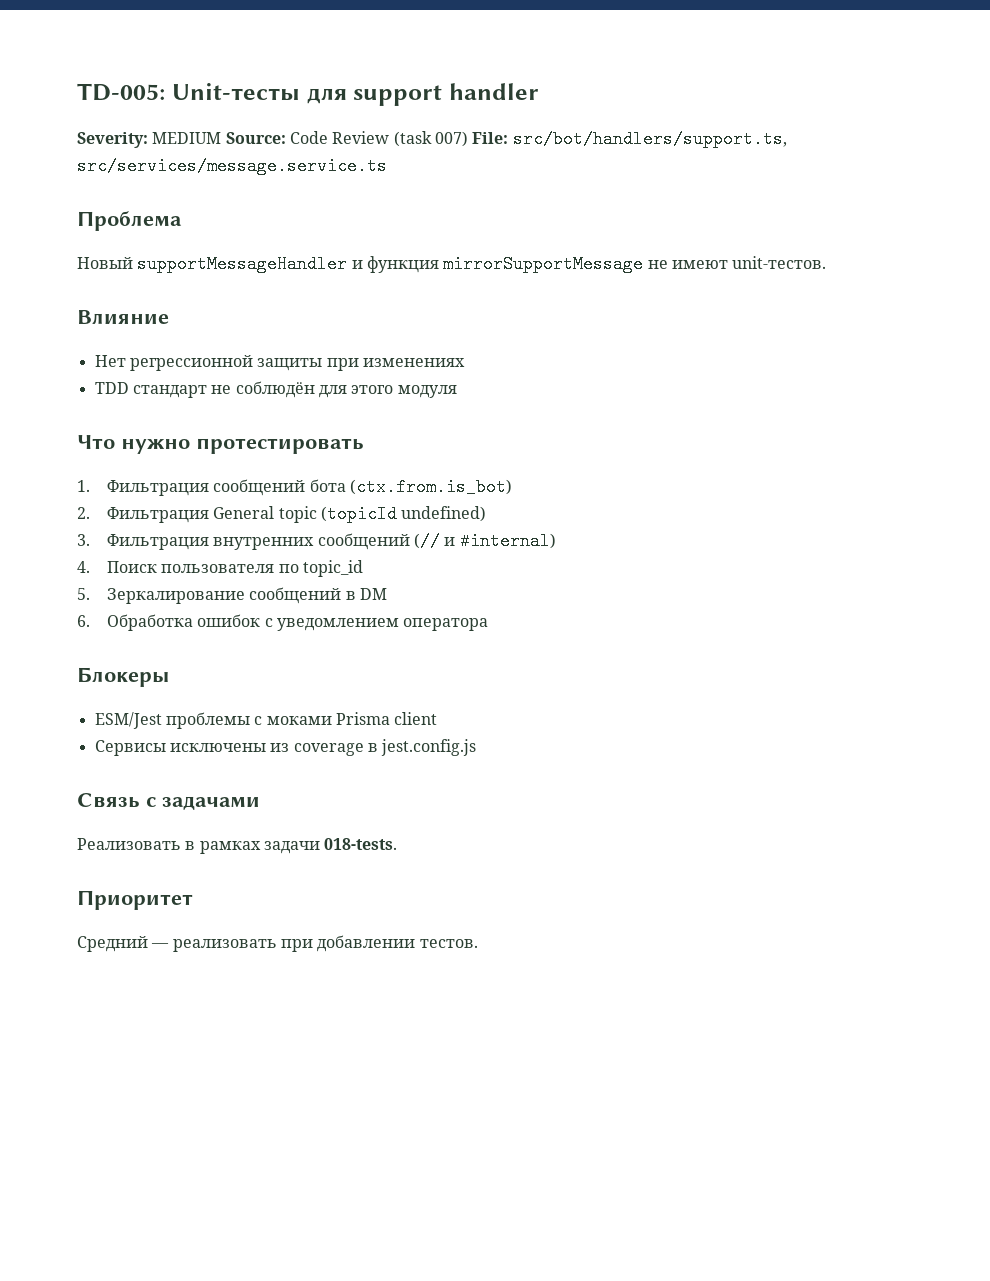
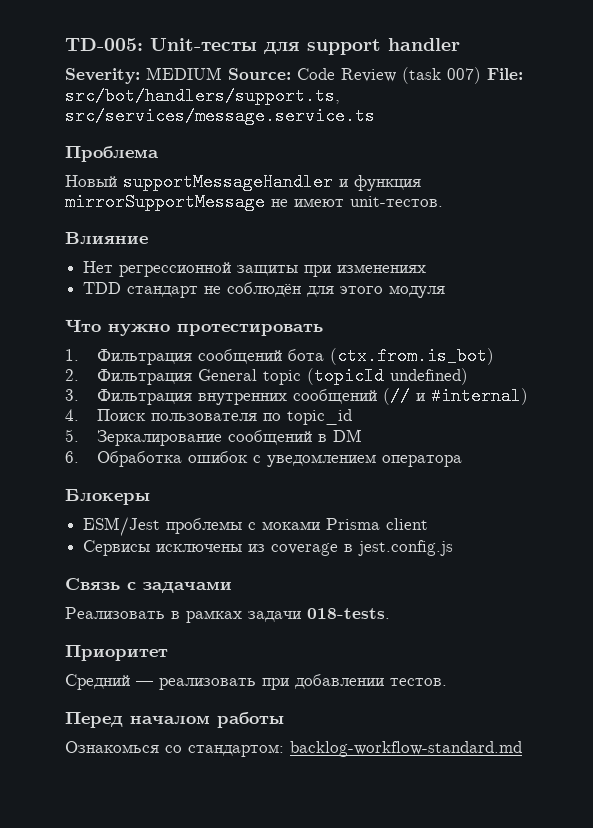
(478, 943) none -> [65,712,284,728] [65,741,522,757] // Перед началом работы // Ознакомься со стандартом: backlog-workflow-standard.md

